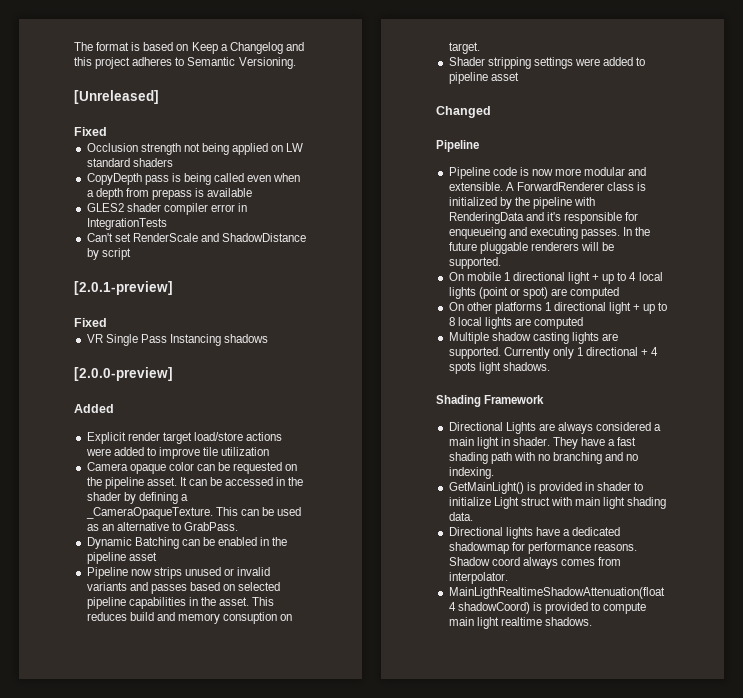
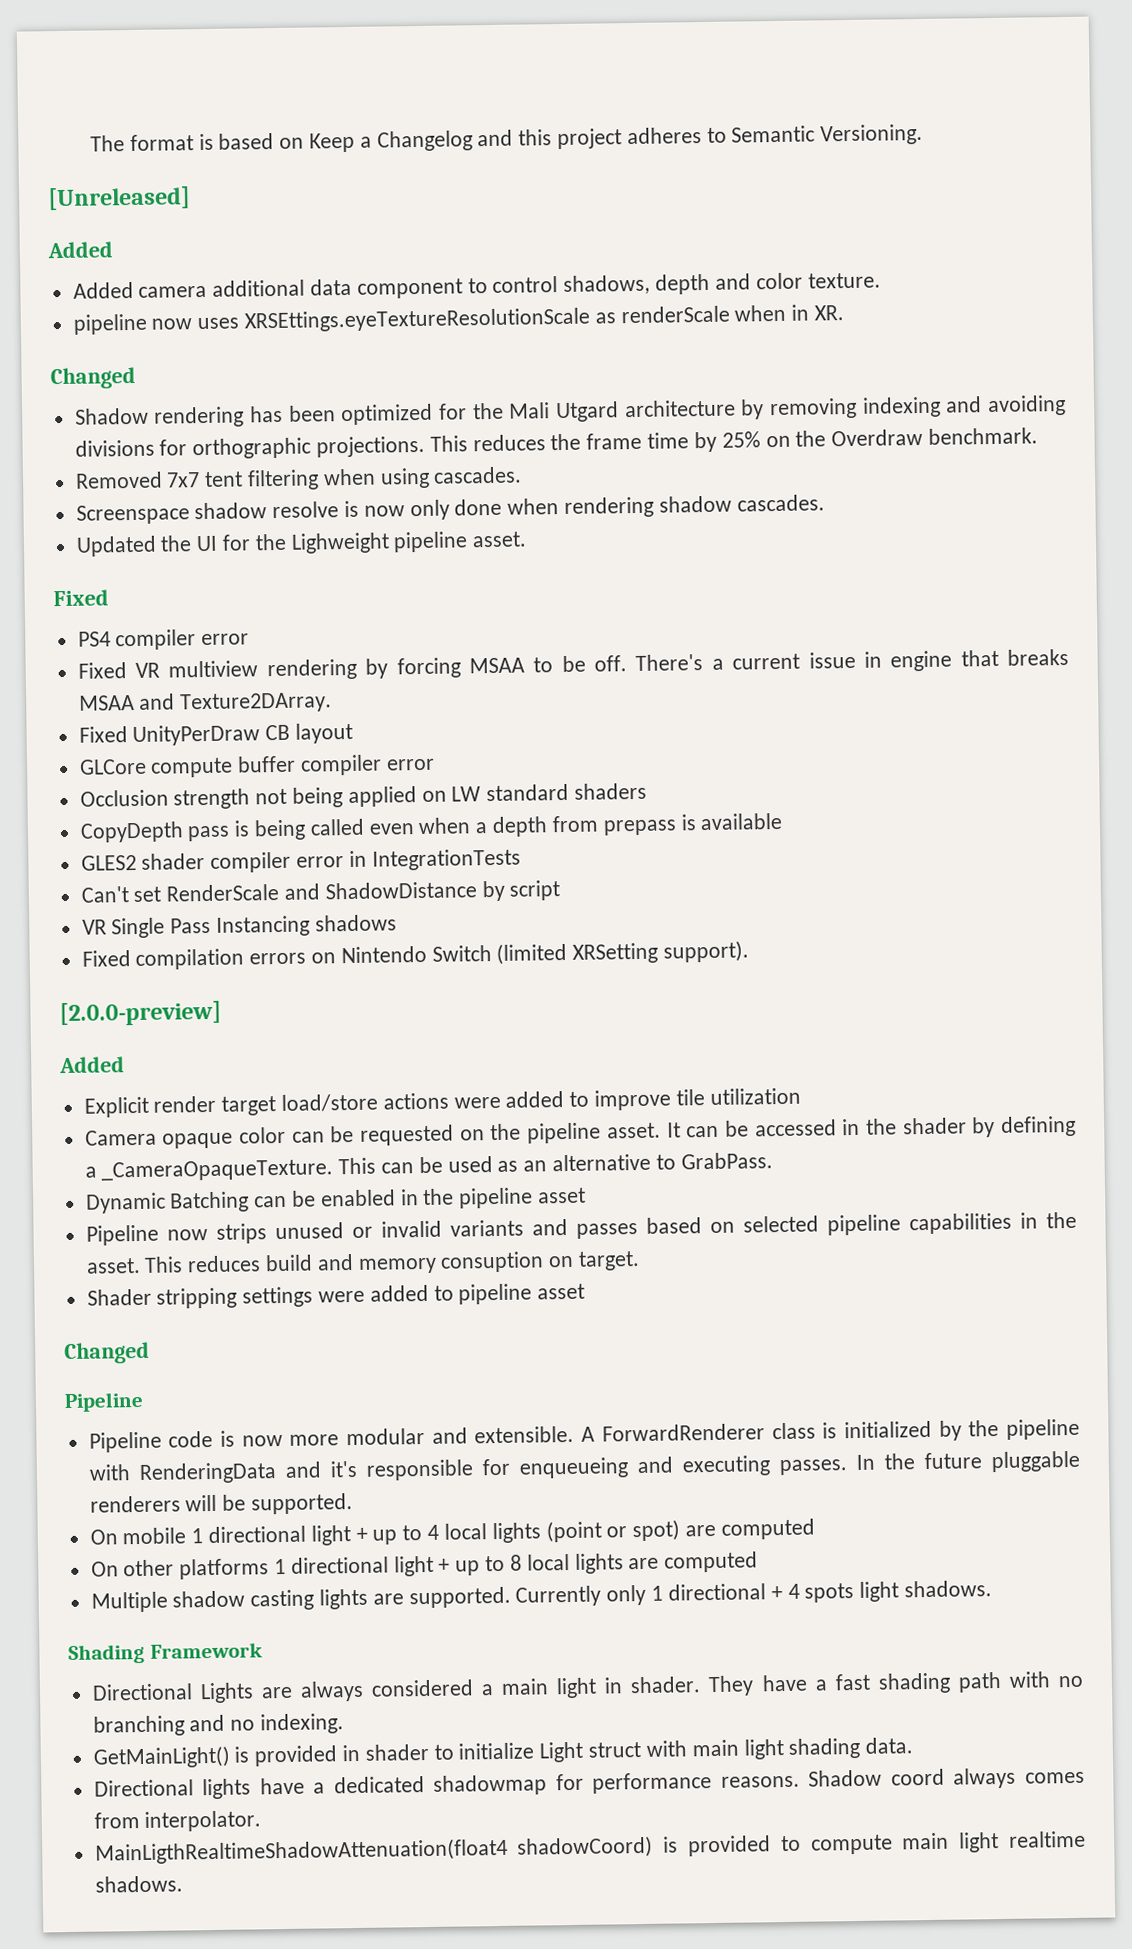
[74,127,107,136] Fixed -> [47,241,113,259] [72,272,881,299] [72,304,845,335] [50,366,136,390] [74,394,1066,428] [74,427,1038,460] [74,466,523,491] [75,494,825,525] [75,531,528,557] [53,589,109,607] [77,629,250,651] [77,648,1069,681] [78,692,333,714] [78,722,354,747] [78,754,435,778] Added // Added camera additional data component to control shadows, depth and color texture. // pipeline now uses XRSEttings.eyeTextureResolutionScale as renderScale when in XR. // Changed // Shadow rendering has been optimized for the Mali Utgard architecture by removing indexing and avoiding divisions for orthographic projections. This reduces the frame time by 25% on the Overdraw benchmark. // Removed 7x7 tent filtering when using cascades. // Screenspace shadow resolve is now only done when rendering shadow cascades. // Updated the UI for the Lighweight pipeline asset. // Fixed // PS4 compiler error // Fixed VR multiview rendering by forcing MSAA to be off. There's a current issue in engine that breaks MSAA and Texture2DArray. // Fixed UnityPerDraw CB layout // GLCore compute buffer compiler error
[74,281,173,295] [74,318,107,327] // [2.0.1-preview] // Fixed -> (561, 890) none
(269, 338) none -> [81,940,750,971] // Fixed compilation errors on Nintendo Switch (limited XRSetting support).

